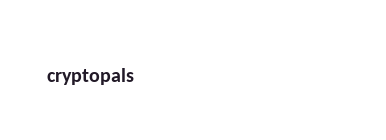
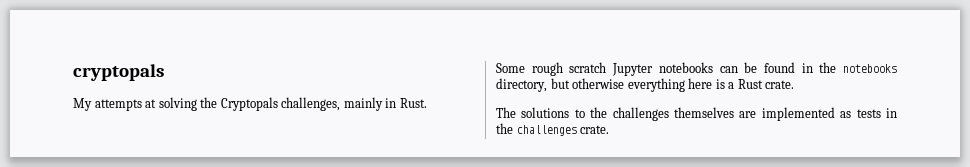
(134, 76) none -> [73,97,427,111] [496,62,897,76] [496,78,795,92] [496,107,897,121] [496,123,610,136] // My attempts at solving the Cryptopals challenges, mainly in Rust. // Some rough scratch Jupyter notebooks can be found in the notebooks directory, but otherwise everything here is a Rust crate. // The solutions to the challenges themselves are implemented as tests in the challenges crate.

